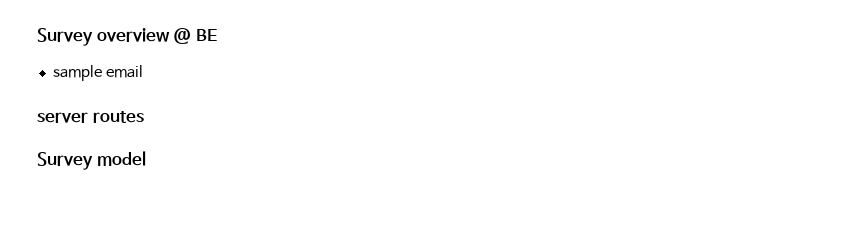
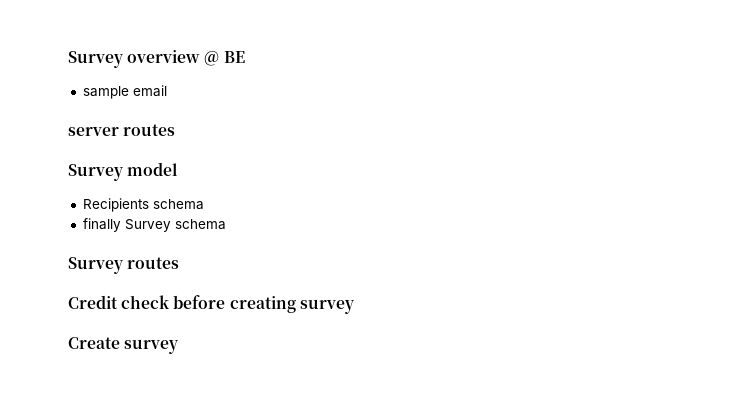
(146, 158) none -> [82,198,204,212] [82,218,226,232] [68,257,180,274] [68,295,354,314] [68,337,179,354] // Recipients schema // finally Survey schema // Survey routes // Credit check before creating survey // Create survey

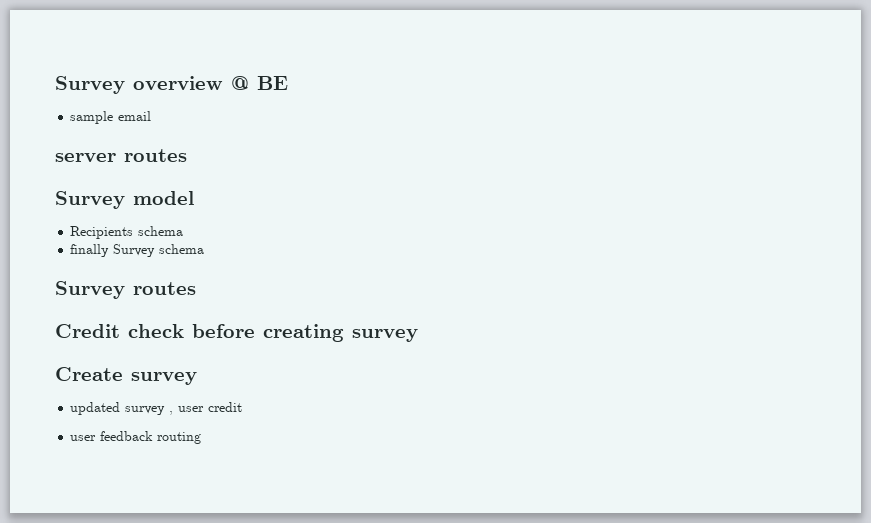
(179, 346) none -> [70,402,243,415] [70,431,202,444] // updated survey , user credit // user feedback routing

